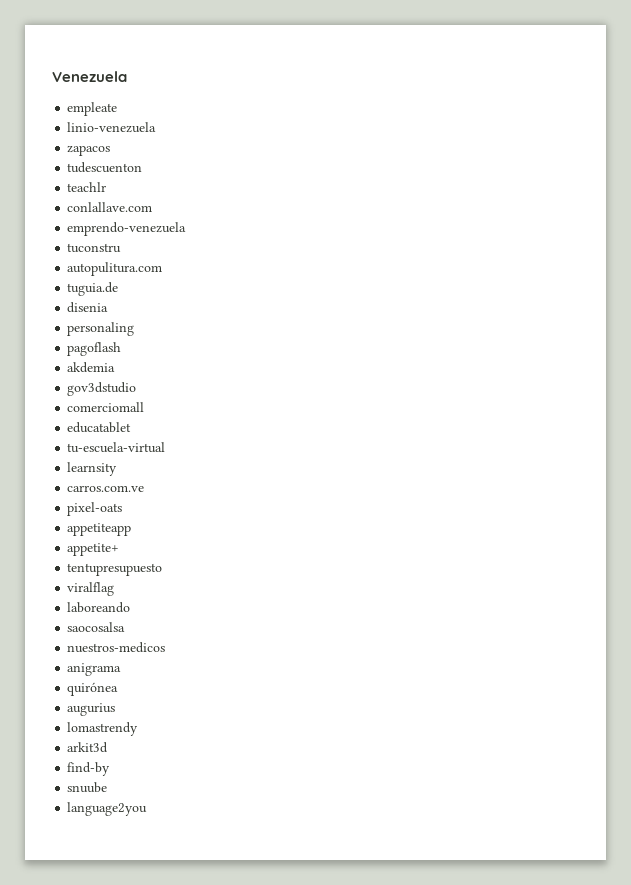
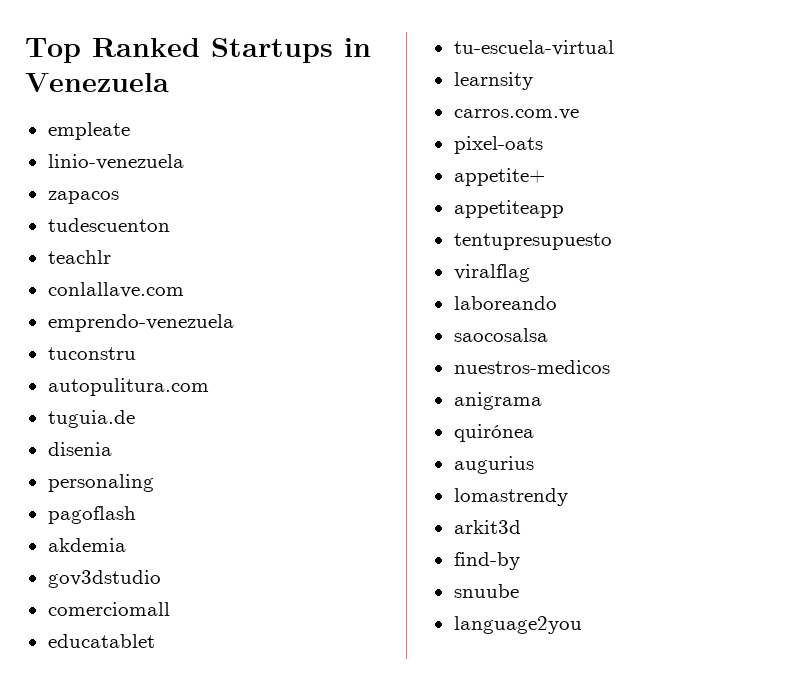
(52, 76) none -> [25,38,371,63] Top Ranked Startups in
(123, 509) none -> [453,168,545,186] // appetite+
[67,543,120,556] // appetite+ -> (564, 209) none

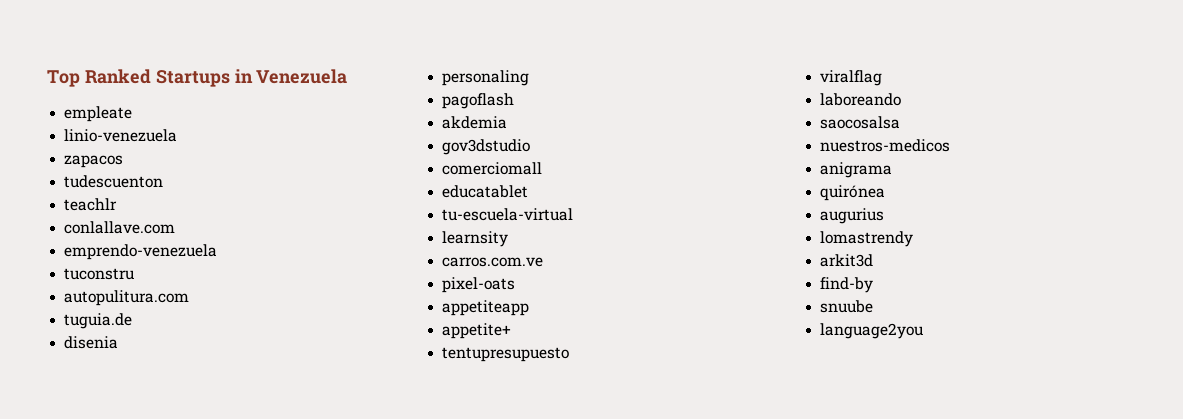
(543, 145) none -> [442,300,530,316] // appetiteapp
[453,200,564,218] // appetiteapp -> (512, 331) none

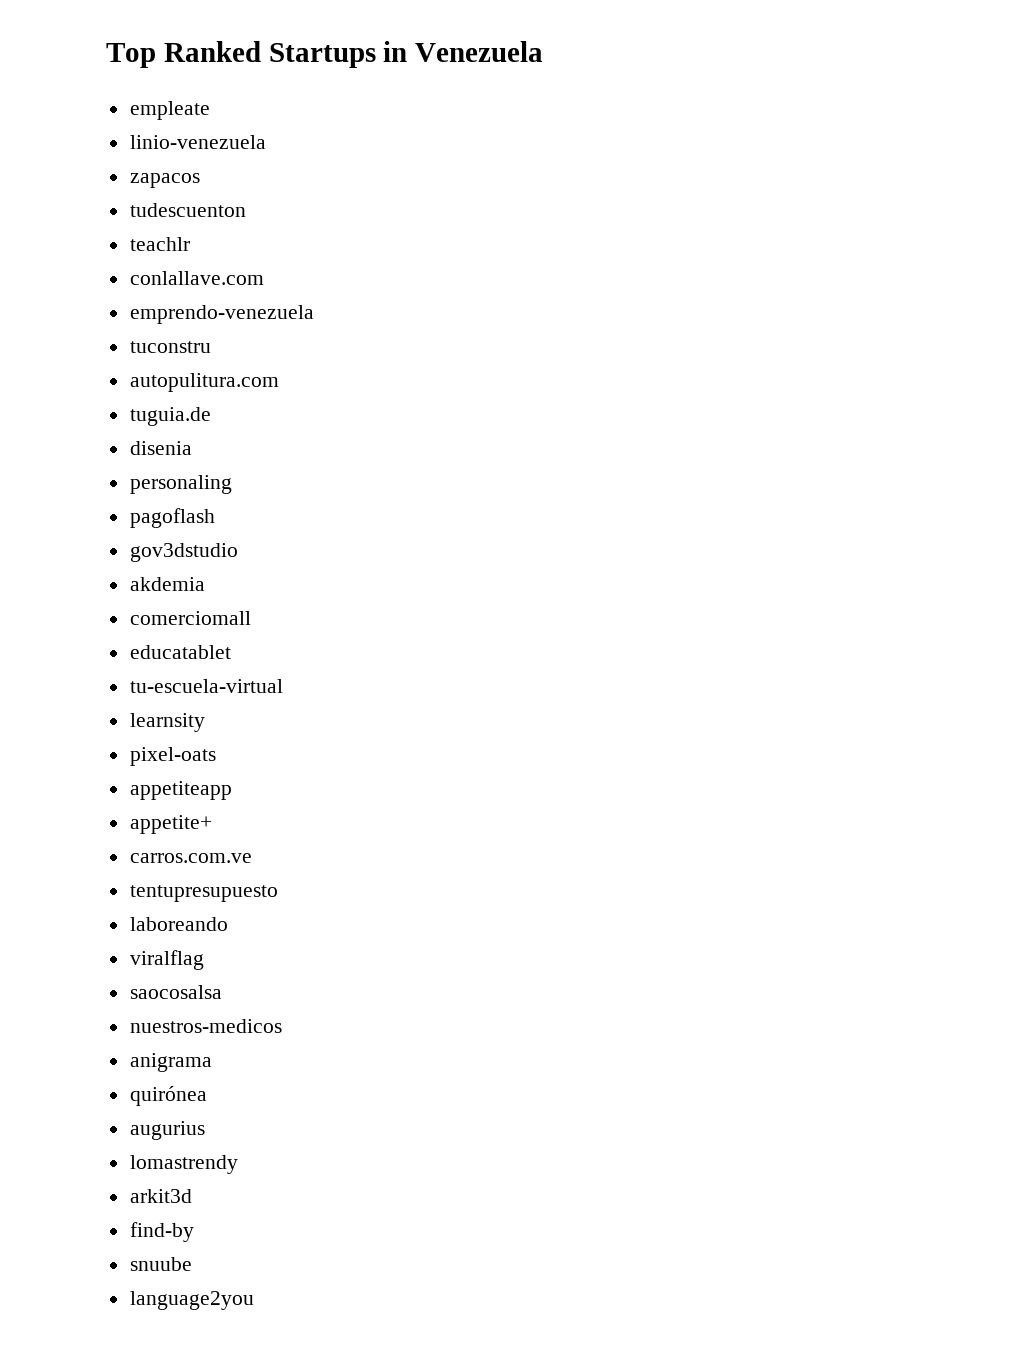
(515, 101) none -> [129,543,238,562] // gov3dstudio
[442,139,531,155] // gov3dstudio -> (205, 584) none
[442,257,544,267] // carros.com.ve -> (205, 722) none
(512, 331) none -> [129,853,252,863] // carros.com.ve
(570, 354) none -> [129,917,228,931] // laboreando
[820,93,902,106] // laboreando -> (204, 960) none

